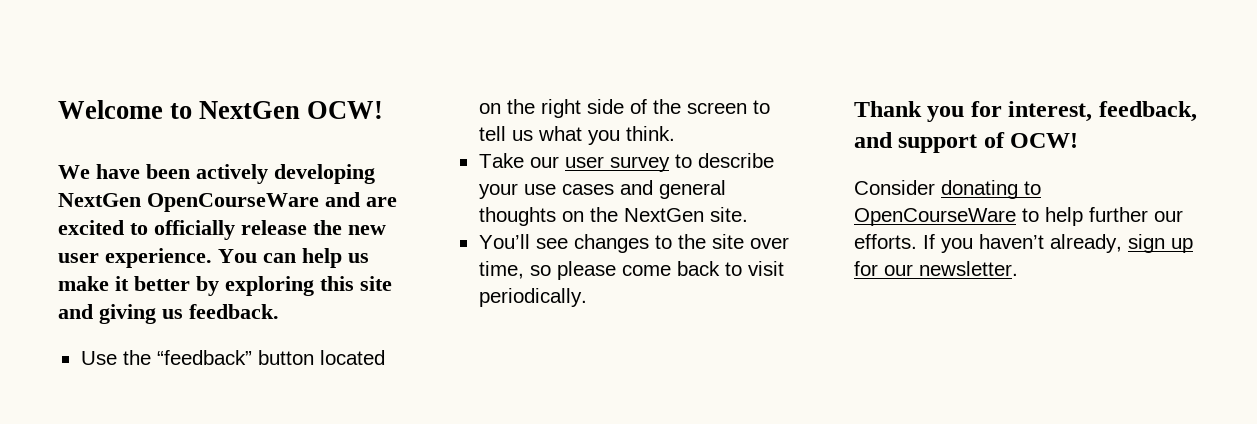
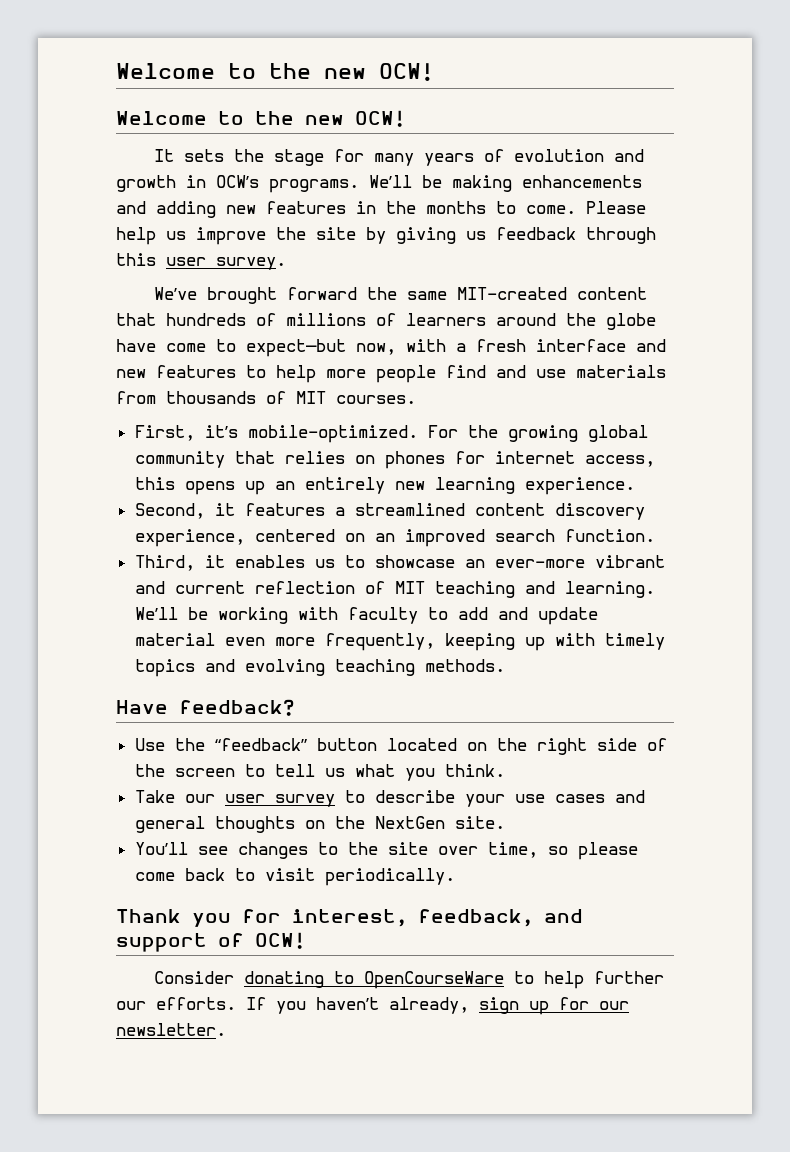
[58,100,384,119] [58,164,375,184] [58,192,397,212] [58,220,386,240] [58,248,369,268] [58,276,392,296] [58,304,279,324] Welcome to NextGen OCW! // We have been actively developing NextGen OpenCourseWare and are excited to officially release the new user experience. You can help us make it better by exploring this site and giving us feedback. -> [116,63,434,81] [116,110,405,127] [153,149,644,166] [116,175,642,193] [116,201,646,218] [116,227,656,245] [116,253,286,270] [153,287,647,304] [116,313,656,330] [116,339,666,357] [116,365,666,383] [116,391,416,404] [134,425,648,443] [134,451,655,469] [134,477,635,495] [134,503,645,520] [134,529,655,547] [134,555,665,571] [134,581,655,598] [134,607,598,625] [134,633,665,651] [134,659,505,677] [116,699,294,716] Welcome to the new OCW! // Welcome to the new OCW! // It sets the stage for many years of evolution and growth in OCW’s programs. We’ll be making enhancements and adding new features in the months to come. Please help us improve the site by giving us feedback through this user survey. // We’ve brought forward the same MIT-created content that hundreds of millions of learners around the globe have come to expect—but now, with a fresh interface and new features to help more people find and use materials from thousands of MIT courses. // First, it’s mobile-optimized. For the growing global community that relies on phones for internet access, this opens up an entirely new learning experience. // Second, it features a streamlined content discovery experience, centered on an improved search function. // Third, it enables us to showcase an ever-more vibrant and current reflection of MIT teaching and learning. We’ll be working with faculty to add and update material even more frequently, keeping up with timely topics and evolving teaching methods. // Have feedback?

